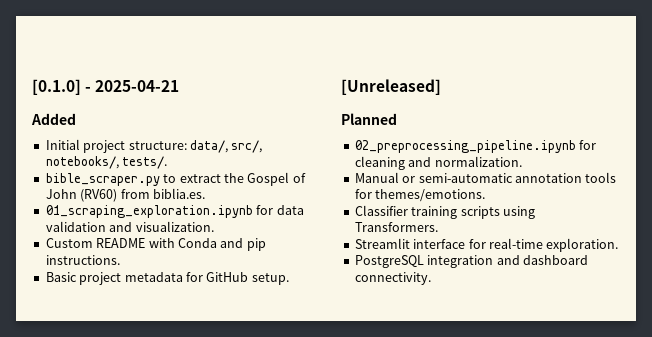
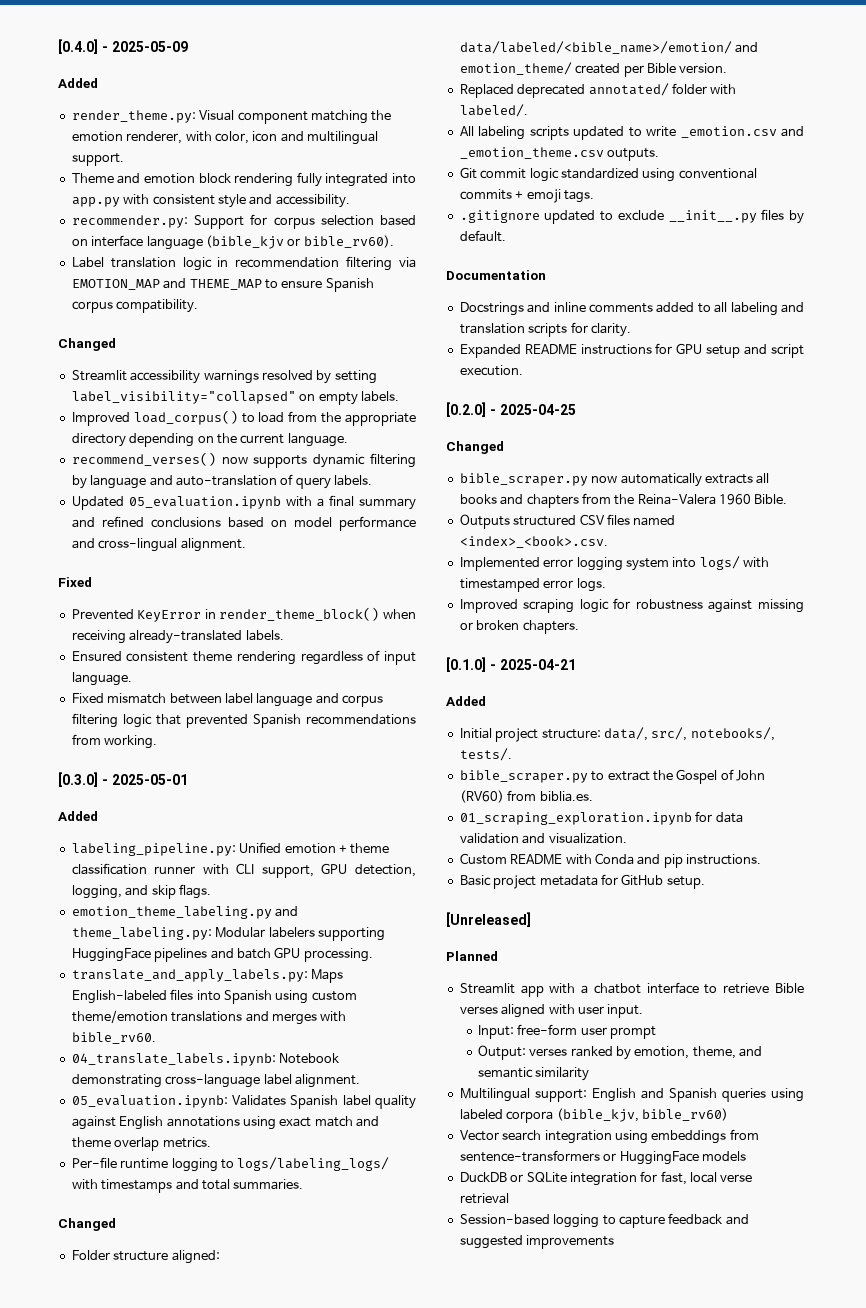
(32, 87) none -> [58,39,188,54] [58,78,98,88] [71,110,392,124] [71,131,378,145] [71,153,124,166] [71,172,416,187] [71,194,350,208] [71,214,416,229] [71,235,394,250] [71,256,416,271] [71,278,374,292] [71,299,199,313] [58,338,116,351] [71,370,377,384] [71,391,399,405] [71,410,416,426] [71,433,348,447] [71,452,416,468] [71,474,372,489] [71,495,417,510] [71,516,416,531] [71,538,246,552] [58,577,92,587] [71,607,416,622] [71,630,284,644] [71,650,416,665] [71,672,132,686] [71,693,383,707] [71,713,416,728] [71,734,158,749] [58,772,188,787] [58,811,98,821] [71,842,390,856] [71,863,416,878] [71,884,211,899] [71,906,299,919] [71,927,385,941] [71,947,373,962] [71,969,344,983] [71,989,357,1004] [71,1010,347,1025] [71,1032,156,1044] [71,1053,340,1066] [71,1074,360,1088] [71,1095,416,1109] [71,1116,379,1130] [71,1137,211,1151] [71,1157,390,1172] [71,1179,304,1193] [58,1218,116,1231] [71,1250,220,1264] [459,41,759,54] [459,62,728,77] [459,83,737,98] [459,104,528,117] [459,126,804,140] [459,147,660,161] [459,167,757,182] [459,189,594,203] [459,209,804,224] [459,230,506,242] [446,270,546,280] [459,302,804,316] [459,322,631,337] [459,343,804,358] [459,365,523,376] [446,402,576,417] [446,441,504,454] [459,473,770,487] [459,493,788,508] [459,514,676,529] [459,536,608,548] [459,556,769,571] [459,578,606,592] [459,598,804,613] [459,620,579,634] [0.4.0] - 2025-05-09 // Added // render_theme.py: Visual component matching the emotion renderer, with color, icon and multilingual support. // Theme and emotion block rendering fully integrated into app.py with consistent style and accessibility. // recommender.py: Support for corpus selection based on interface language (bible_kjv or bible_rv60). // Label translation logic in recommendation filtering via EMOTION_MAP and THEME_MAP to ensure Spanish corpus compatibility. // Changed // Streamlit accessibility warnings resolved by setting label_visibility="collapsed" on empty labels. // Improved load_corpus() to load from the appropriate directory depending on the current language. // recommend_verses() now supports dynamic filtering by language and auto-translation of query labels. // Updated 05_evaluation.ipynb with a final summary and refined conclusions based on model performance and cross-lingual alignment. // Fixed // Prevented KeyError in render_theme_block() when receiving already-translated labels. // Ensured consistent theme rendering regardless of input language. // Fixed mismatch between label language and corpus filtering logic that prevented Spanish recommendations from working. // [0.3.0] - 2025-05-01 // Added // labeling_pipeline.py: Unified emotion + theme classification runner with CLI support, GPU detection, logging, and skip flags. // emotion_theme_labeling.py and theme_labeling.py: Modular labelers supporting HuggingFace pipelines and batch GPU processing. // translate_and_apply_labels.py: Maps English-labeled files into Spanish using custom theme/emotion translations and merges with bible_rv60. // 04_translate_labels.ipynb: Notebook demonstrating cross-language label alignment. // 05_evaluation.ipynb: Validates Spanish label quality against English annotations using exact match and theme overlap metrics. // Per-file runtime logging to logs/labeling_logs/ with timestamps and total summaries. // Changed // Folder structure aligned: data/labeled/<bible_name>/emotion/ and emotion_theme/ created per Bible version. // Replaced deprecated annotated/ folder with labeled/. // All labeling scripts updated to write _emotion.csv and _emotion_theme.csv outputs. // Git commit logic standardized using conventional commits + emoji tags. // .gitignore updated to exclude __init__.py files by default. // Documentation // Docstrings and inline comments added to all labeling and translation scripts for clarity. // Expanded README instructions for GPU setup and script execution. // [0.2.0] - 2025-04-25 // Changed // bible_scraper.py now automatically extracts all books and chapters from the Reina-Valera 1960 Bible. // Outputs structured CSV files named <index>_<book>.csv. // Implemented error logging system into logs/ with timestamped error logs. // Improved scraping logic for robustness against missing or broken chapters. //
[354,140,597,153] [354,156,522,170] [354,172,617,183] [354,189,486,202] [354,205,535,219] [354,222,438,232] [354,238,619,252] [354,255,588,268] [354,272,431,285] 02_preprocessing_pipeline.ipynb for cleaning and normalization. // Manual or semi-automatic annotation tools for themes/emotions. // Classifier training scripts using Transformers. // Streamlit interface for real-time exploration. // PostgreSQL integration and dashboard connectivity. -> [459,982,804,997] [459,1004,644,1018] [477,1024,657,1039] [477,1045,763,1060] [477,1067,590,1081] [459,1088,804,1102] [459,1108,728,1123] [459,1129,759,1144] [459,1150,746,1165] [459,1171,753,1186] [459,1193,509,1204] [459,1213,749,1228] [459,1235,615,1249] Streamlit app with a chatbot interface to retrieve Bible verses aligned with user input. // Input: free-form user prompt // Output: verses ranked by emotion, theme, and semantic similarity // Multilingual support: English and Spanish queries using labeled corpora (bible_kjv, bible_rv60) // Vector search integration using embeddings from sentence-transformers or HuggingFace models // DuckDB or SQLite integration for fast, local verse retrieval // Session-based logging to capture feedback and suggested improvements

